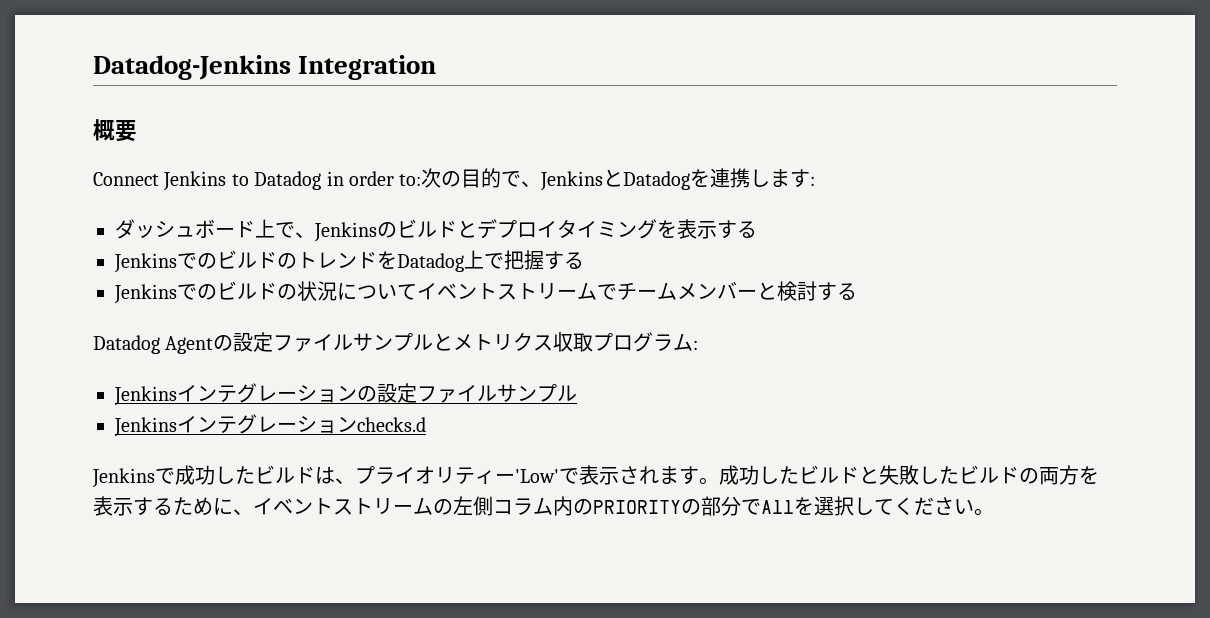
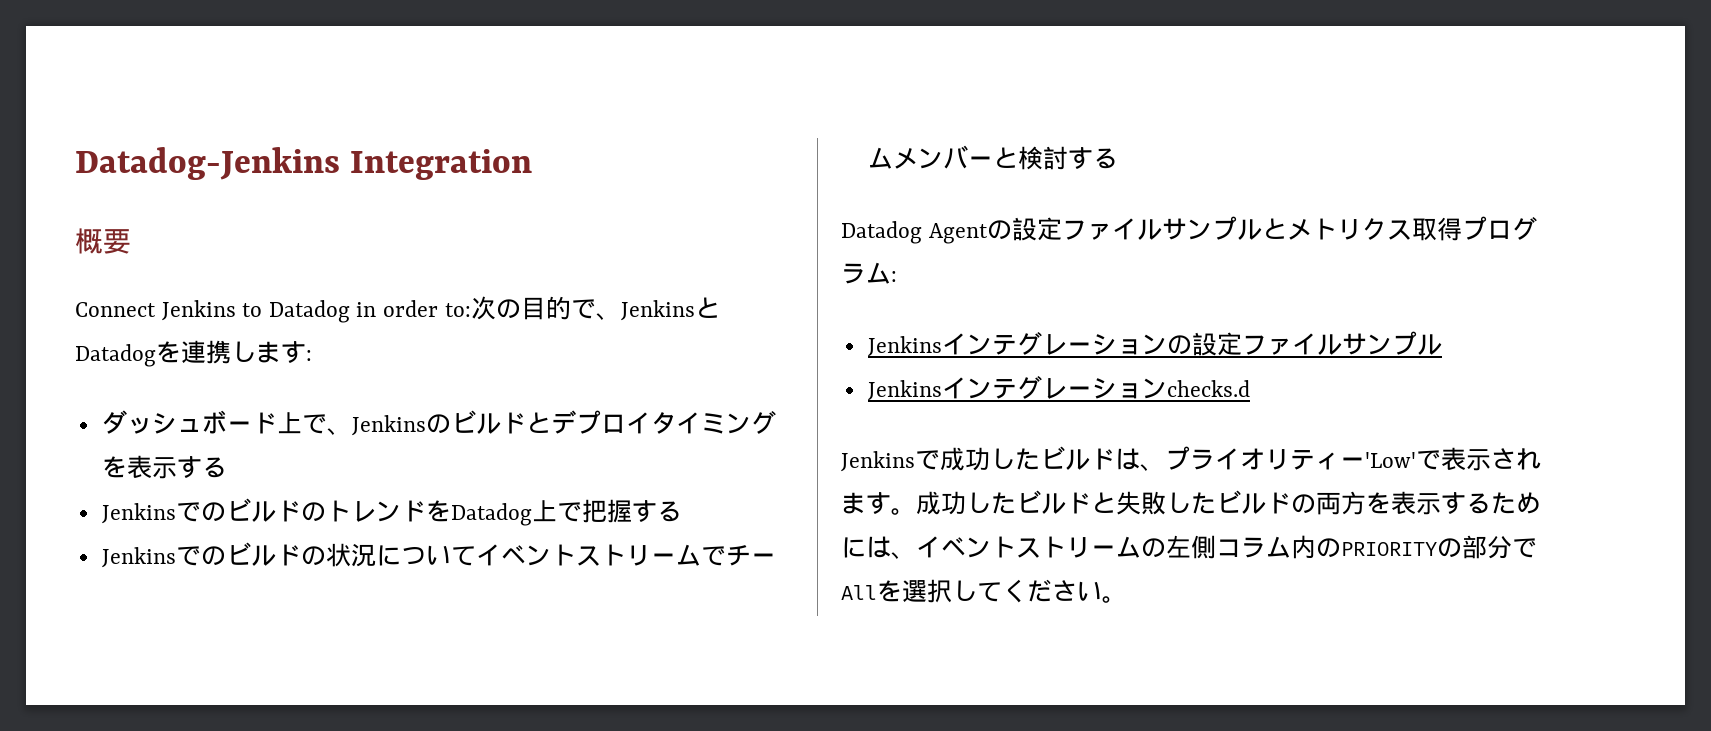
[553,332,594,352] 収取 -> [1411,217,1462,241] 取得
(233, 506) none -> [866,536,891,558] は

